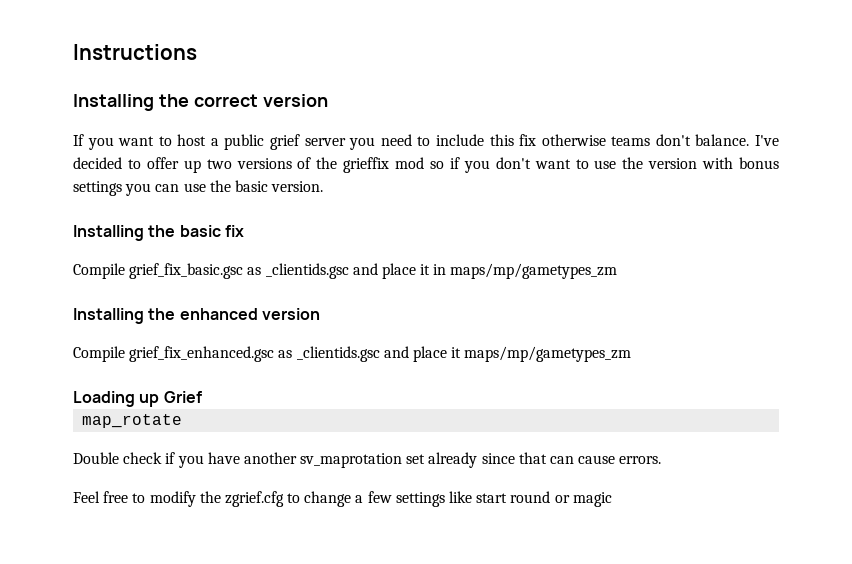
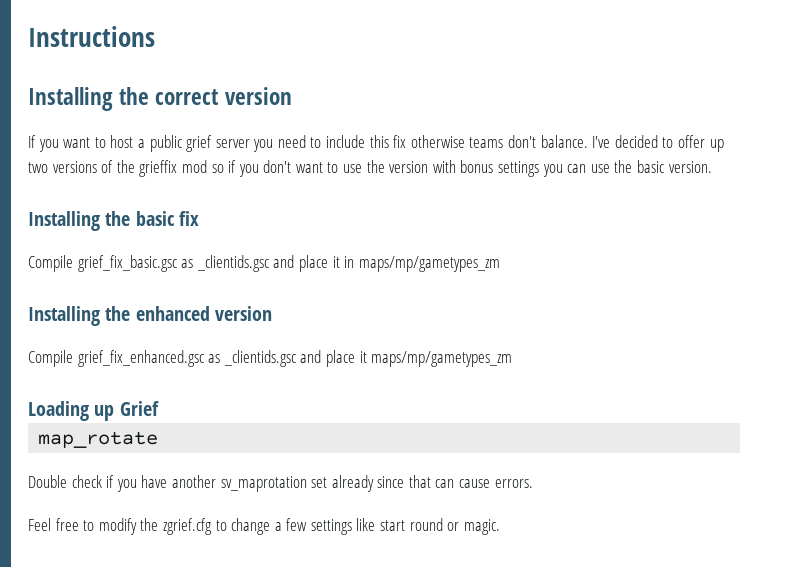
[572,492,612,507] magic -> [463,519,500,535] magic.

